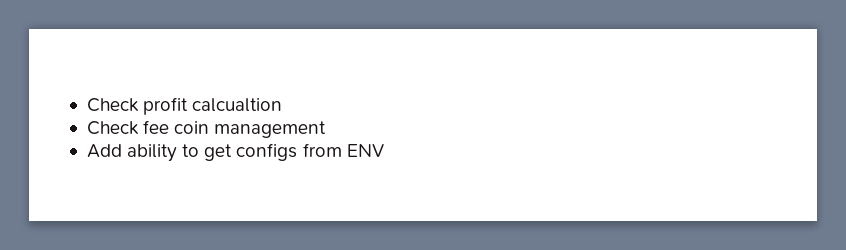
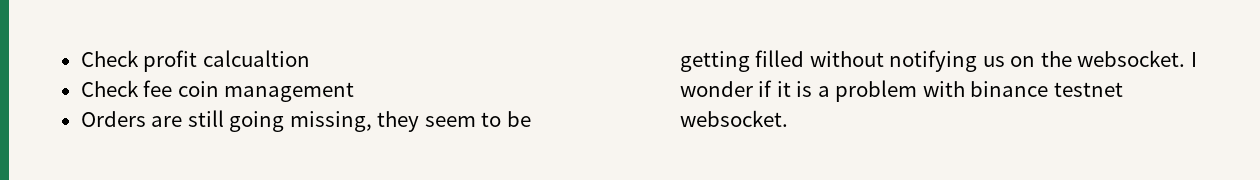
[86,143,384,162] Add ability to get configs from ENV -> [80,110,531,132] [679,50,1197,72] [679,80,1123,102] [679,110,788,127] Orders are still going missing, they seem to be getting filled without notifying us on the websocket. I wonder if it is a problem with binance testnet websocket.

